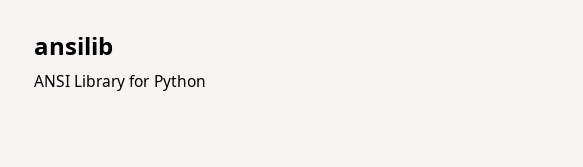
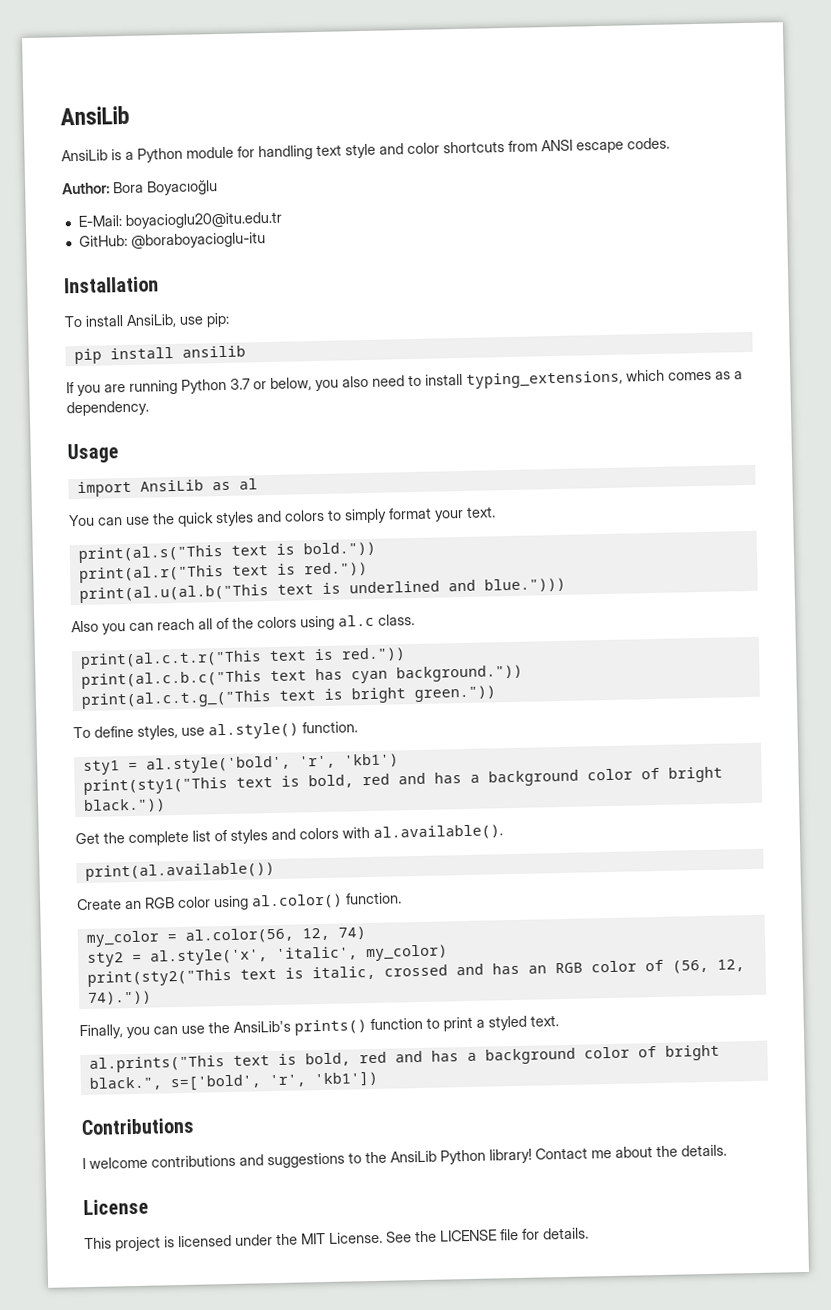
[34,37,113,55] [34,75,206,91] ansilib // ANSI Library for Python -> [60,105,130,126] [61,137,670,163] [62,180,218,196] [77,211,282,229] [78,232,266,249] [64,276,159,294] [64,312,230,328] [73,345,246,365] [66,369,743,397] [66,400,149,417] [67,443,119,464] [76,478,258,498] [68,506,496,527] [77,541,376,564] [78,561,368,584] [78,577,566,604] [71,614,415,635] [79,647,406,670] [80,664,523,690] [80,685,496,710] [73,721,358,740] [82,753,399,776] [82,766,723,795] [82,798,166,813] [75,824,503,847] [84,862,275,881] [77,892,402,911] [85,926,366,947] [86,944,448,967] [86,959,745,987] [86,990,152,1005] [79,1015,559,1040] [88,1044,720,1073] [88,1070,378,1092] [81,1117,194,1136] [82,1144,727,1170] [83,1198,149,1216] [84,1227,589,1252] AnsiLib // AnsiLib is a Python module for handling text style and color shortcuts from ANSI escape codes. // Author: Bora Boyacıoğlu // E-Mail: boyacioglu20@itu.edu.tr // GitHub: @boraboyacioglu-itu // Installation // To install AnsiLib, use pip: // pip install ansilib // If you are running Python 3.7 or below, you also need to install typing_extensions, which comes as a dependency. // Usage // import AnsiLib as al // You can use the quick styles and colors to simply format your text. // print(al.s("This text is bold.")) // print(al.r("This text is red.")) // print(al.u(al.b("This text is underlined and blue."))) // Also you can reach all of the colors using al.c class. // print(al.c.t.r("This text is red.")) // print(al.c.b.c("This text has cyan background.")) // print(al.c.t.g_("This text is bright green.")) // To define styles, use al.style() function. // sty1 = al.style('bold', 'r', 'kb1') // print(sty1("This text is bold, red and has a background color of bright black.")) // Get the complete list of styles and colors with al.available(). // print(al.available()) // Create an RGB color using al.color() function. // my_color = al.color(56, 12, 74) // sty2 = al.style('x', 'italic', my_color) // print(sty2("This text is italic, crossed and has an RGB color of (56, 12, 74).")) // Finally, you can use the AnsiLib's prints() function to print a styled text. // al.prints("This text is bold, red and has a background color of bright black.", s=['bold', 'r', 'kb1']) // Contributions // I welcome contributions and suggestions to the AnsiLib Python library! Contact me about the details. // License // This project is licensed under the MIT License. See the LICENSE file for details.

